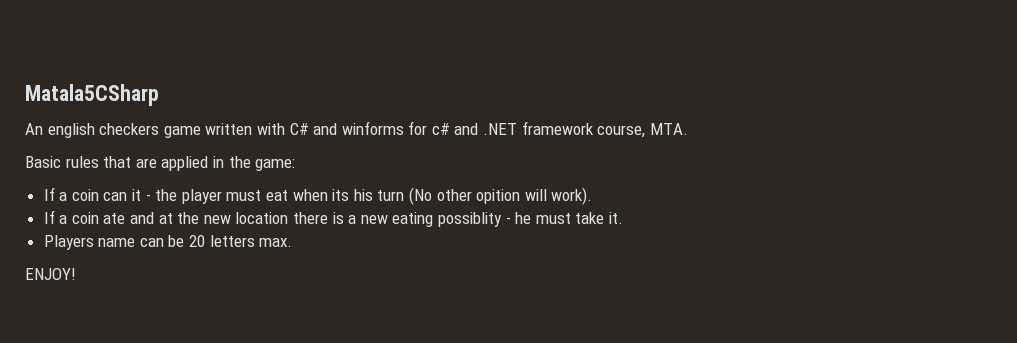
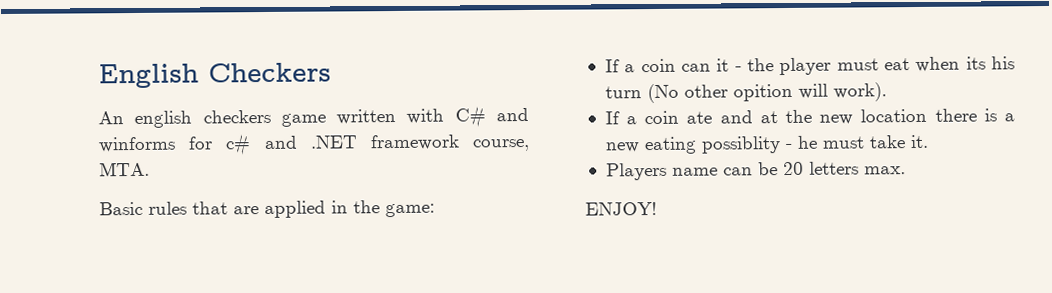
[25,84,159,106] Matala5CSharp -> [98,62,331,89] English Checkers

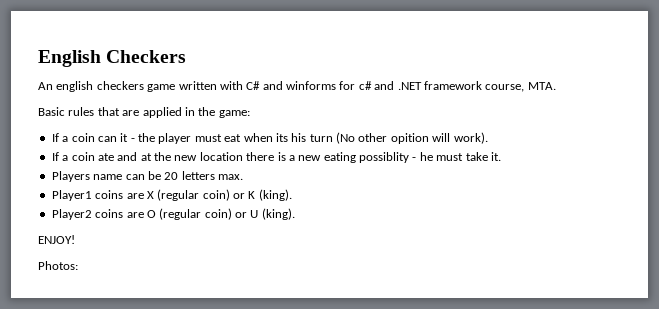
(906, 170) none -> [51,189,292,201] [51,208,295,220] // Player1 coins are X (regular coin) or K (king). // Player2 coins are O (regular coin) or U (king).
(657, 209) none -> [38,261,78,270] // Photos:

